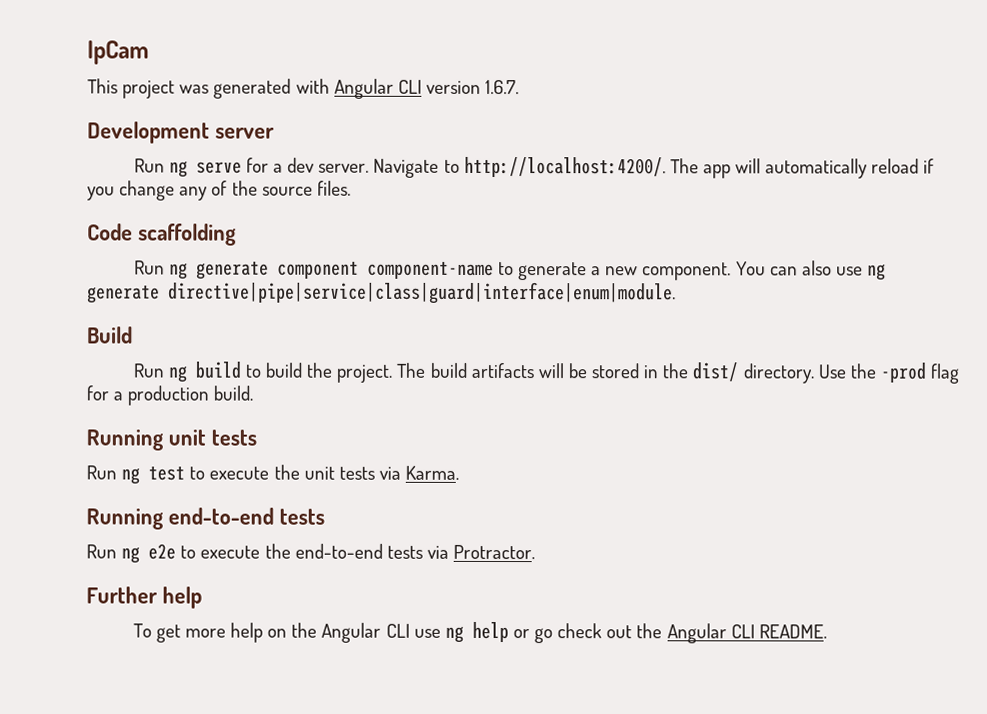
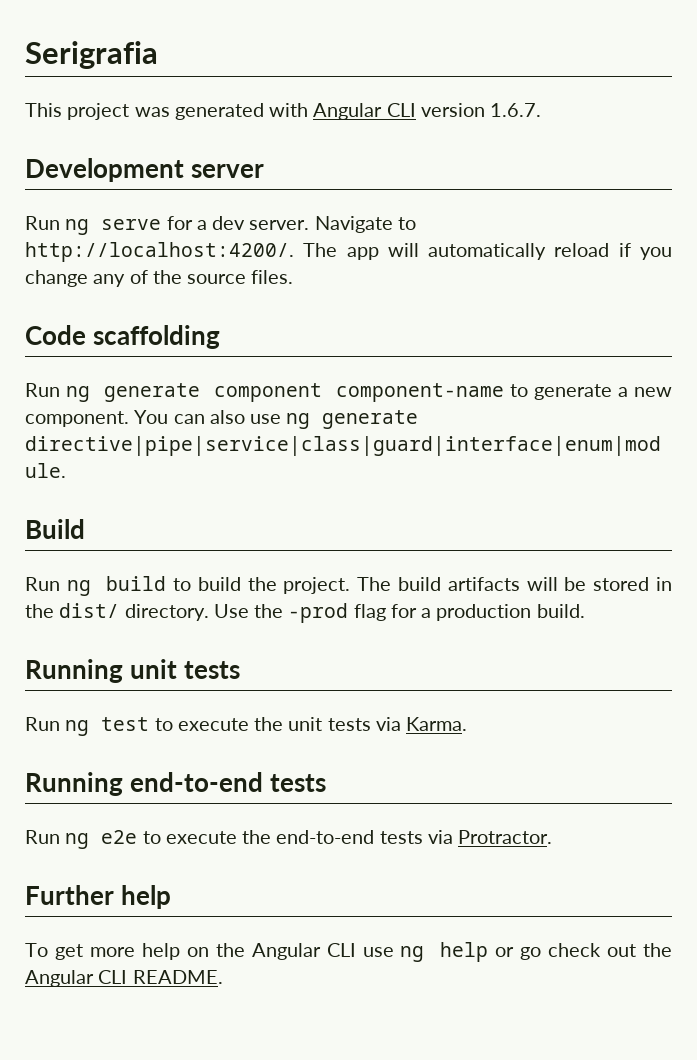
[87,40,149,65] IpCam -> [25,41,158,69] Serigrafia

